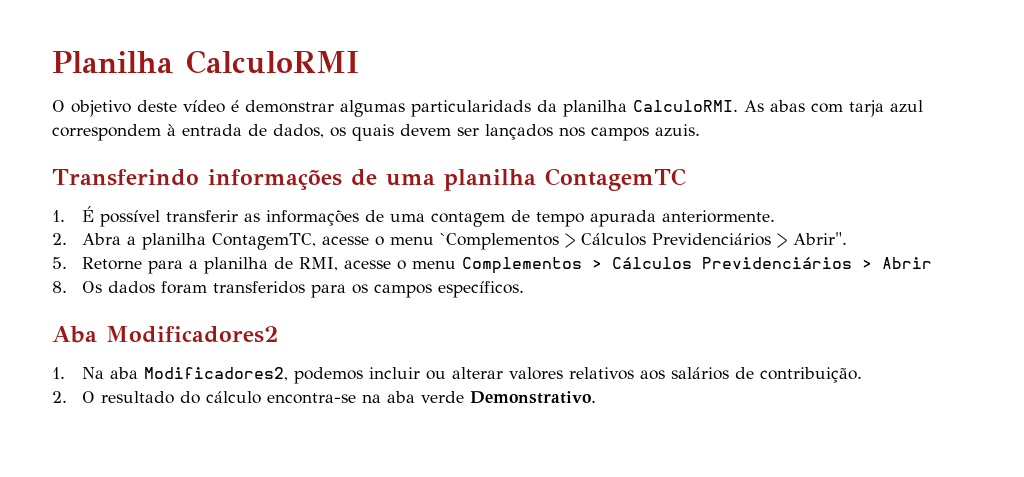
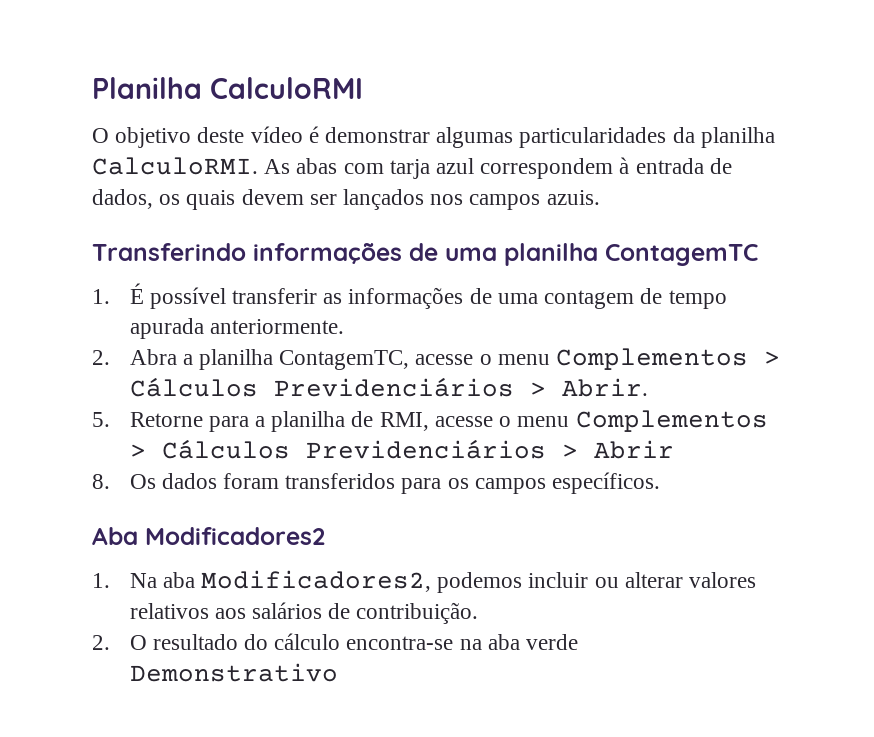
[411,100,531,117] particularidads -> [519,127,667,148] particularidades
[439,232,847,250] `Complementos > Cálculos Previdenciários > Abrir". -> [556,348,781,370] [129,377,648,397] Complementos > Cálculos Previdenciários > Abrir.
[469,391,596,404] Demonstrativo. -> [129,663,338,682] Demonstrativo

